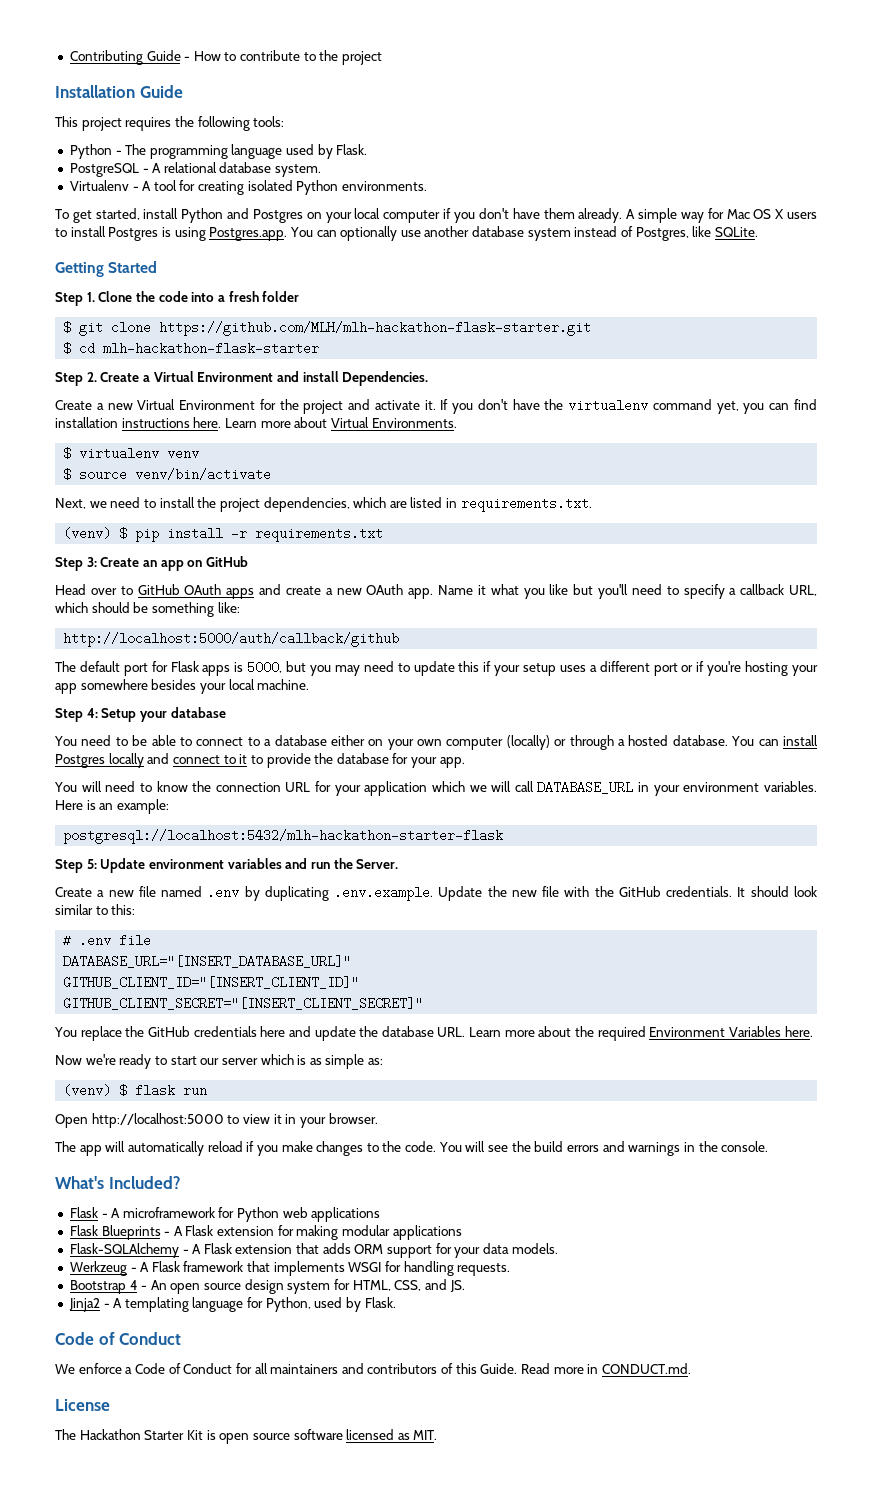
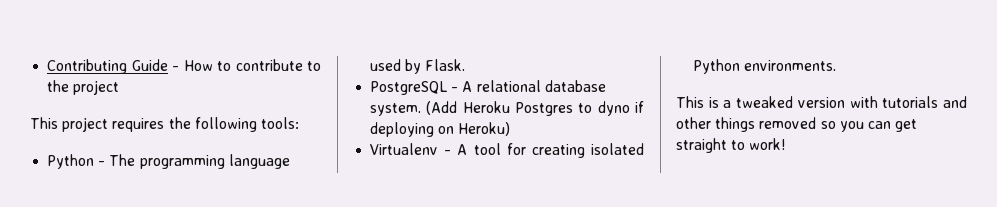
[55,85,183,98] // Installation Guide -> (120, 87) none
(322, 170) none -> [426,101,644,116] [370,122,511,137] (Add Heroku Postgres to dyno if deploying on Heroku)
[55,208,817,223] [55,226,758,241] [55,261,158,277] [55,291,300,306] [63,321,592,336] [63,342,320,355] [55,371,429,386] [55,399,818,414] [55,417,457,428] [63,447,200,460] [63,468,272,481] [55,497,592,512] [63,527,384,542] [55,556,248,571] [55,584,818,599] [55,602,240,617] [63,632,400,647] [55,661,818,676] [55,679,310,694] [55,707,226,722] [54,735,818,750] [55,753,465,768] [54,781,818,796] [55,799,169,814] [63,829,504,844] [55,858,399,873] [55,886,818,901] [55,904,136,915] [63,934,152,947] [63,955,352,968] [63,976,360,989] [63,997,424,1010] [54,1026,813,1041] [55,1054,384,1069] [63,1084,208,1097] [55,1113,378,1128] [55,1141,769,1156] [55,1176,181,1189] [69,1207,381,1222] [69,1225,462,1240] [69,1243,558,1258] [69,1261,511,1276] [69,1279,465,1294] [68,1297,396,1312] [55,1332,182,1345] [55,1363,691,1374] [55,1399,110,1411] [55,1429,438,1444] To get started, install Python and Postgres on your local computer if you don't have them already. A simple way for Mac OS X users to install Postgres is using Postgres.app. You can optionally use another database system instead of Postgres, like SQLite. // Getting Started // Step 1. Clone the code into a fresh folder // $ git clone https://github.com/MLH/mlh-hackathon-flask-starter.git // $ cd mlh-hackathon-flask-starter // Step 2. Create a Virtual Environment and install Dependencies. // Create a new Virtual Environment for the project and activate it. If you don't have the virtualenv command yet, you can find installation instructions here. Learn more about Virtual Environments. // $ virtualenv venv // $ source venv/bin/activate // Next, we need to install the project dependencies, which are listed in requirements.txt. // (venv) $ pip install -r requirements.txt // Step 3: Create an app on GitHub // Head over to GitHub OAuth apps and create a new OAuth app. Name it what you like but you'll need to specify a callback URL, which should be something like: // http://localhost:5000/auth/callback/github // The default port for Flask apps is 5000, but you may need to update this if your setup uses a different port or if you're hosting your app somewhere besides your local machine. // Step 4: Setup your database // You need to be able to connect to a database either on your own computer (locally) or through a hosted database. You can install Postgres locally and connect to it to provide the database for your app. // You will need to know the connection URL for your application which we will call DATABASE_URL in your environment variables. Here is an example: // postgresql://localhost:5432/mlh-hackathon-starter-flask // Step 5: Update environment variables and run the Server. // Create a new file named .env by duplicating .env.example. Update the new file with the GitHub credentials. It should look similar to this: // # .env file // DATABASE_URL="[INSERT_DATABASE_URL]" // GITHUB_CLIENT_ID="[INSERT_CLIENT_ID]" // GITHUB_CLIENT_SECRET="[INSERT_CLIENT_SECRET]" // You replace the GitHub credentials here and update the database URL. Learn more about the required Environment Variables here. // Now we're ready to start our server which is as simple as: // (venv) $ flask run // Open http://localhost:5000 to view it in your browser. // The app will automatically reload if you make changes to the code. You will see the build errors and warnings in the console. // What's Included? // Flask - A microframework for Python web applications // Flask Blueprints - A Flask extension for making modular applications // Flask-SQLAlchemy - A Flask extension that adds ORM support for your data models. // Werkzeug - A Flask framework that implements WSGI for handling requests. // Bootstrap 4 - An open source design system for HTML, CSS, and JS. // Jinja2 - A templating language for Python, used by Flask. // Code of Conduct // We enforce a Code of Conduct for all maintainers and contributors of this Guide. Read more in CONDUCT.md. // License // The Hackathon Starter Kit is open source software licensed as MIT. -> [676,96,967,108] [676,117,918,132] [676,138,786,153] This is a tweaked version with tutorials and other things removed so you can get straight to work!

